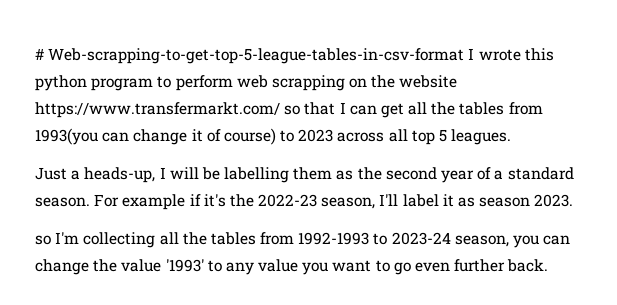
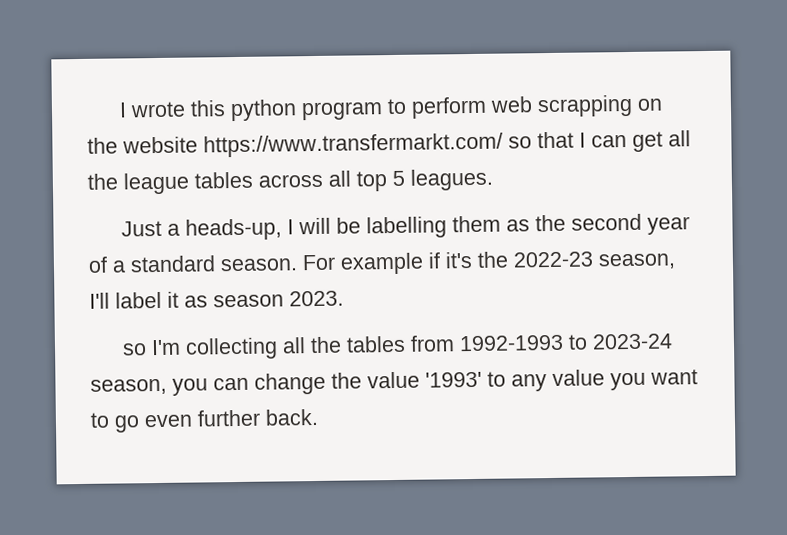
[35,48,465,64] # Web-scrapping-to-get-top-5-league-tables-in-csv-format -> (119, 110) none
[459,102,543,115] [35,128,334,145] tables from 1993(you can change it of course) to 2023 -> [123,171,253,195] league tables

